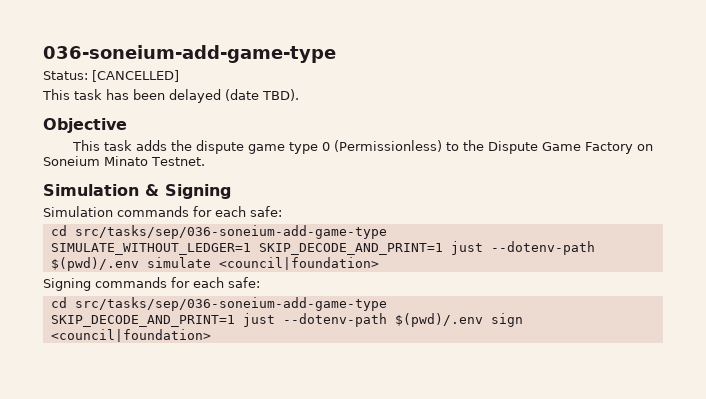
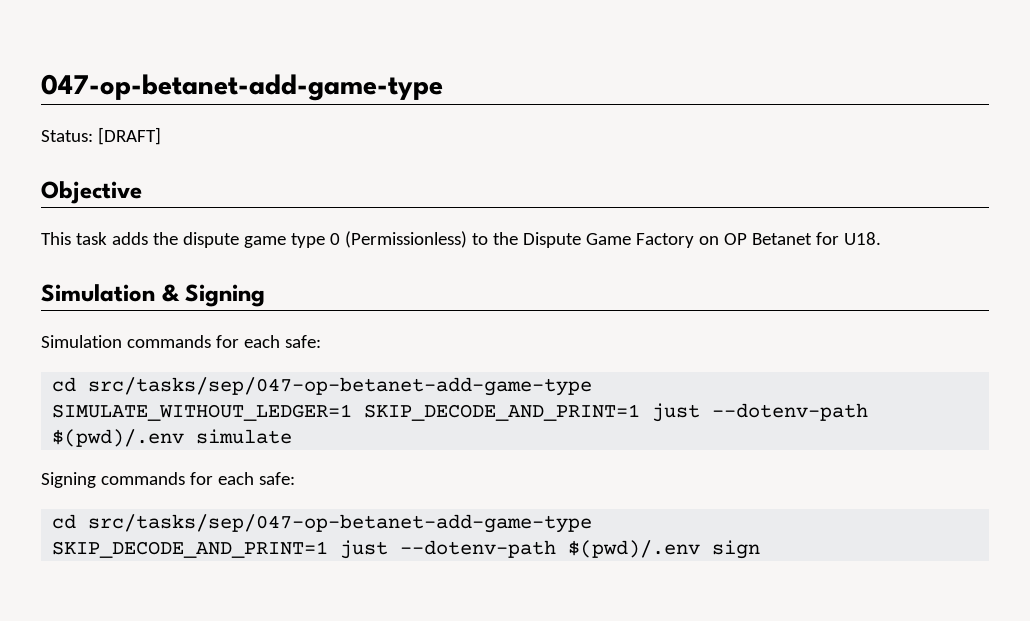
[43,45,336,63] 036-soneium-add-game-type -> [41,74,443,101] 047-op-betanet-add-game-type
[92,70,179,82] [42,89,299,103] [CANCELLED] // This task has been delayed (date TBD). -> [97,127,161,145] [DRAFT]
[43,156,205,166] Soneium Minato Testnet. -> [723,232,881,245] OP Betanet for U18.
[74,225,387,239] src/tasks/sep/036-soneium-add-game-type -> [88,377,593,396] src/tasks/sep/047-op-betanet-add-game-type
[218,257,379,270] <council|foundation> -> (293, 436) none
[74,297,387,311] src/tasks/sep/036-soneium-add-game-type -> [88,514,593,533] src/tasks/sep/047-op-betanet-add-game-type
[50,329,211,342] <council|foundation> -> (761, 549) none

